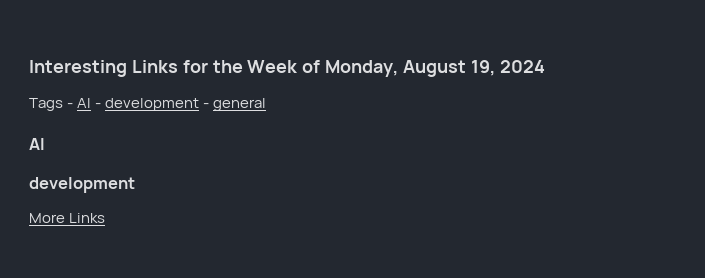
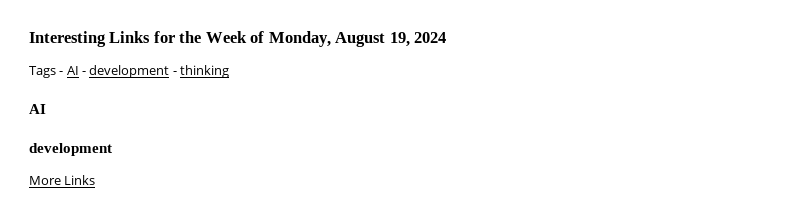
[213,98,267,111] general -> [180,65,230,78] thinking

